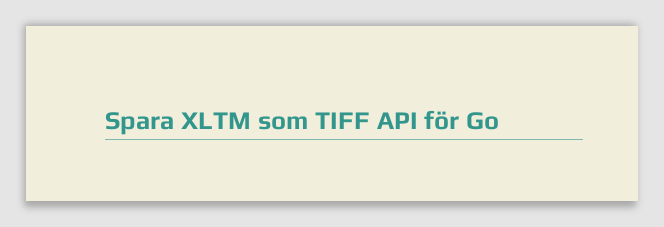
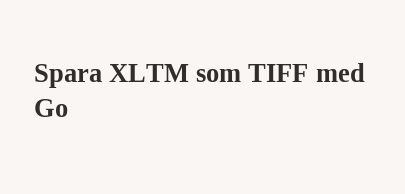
[376,110,460,130] API för -> [315,63,365,82] med

